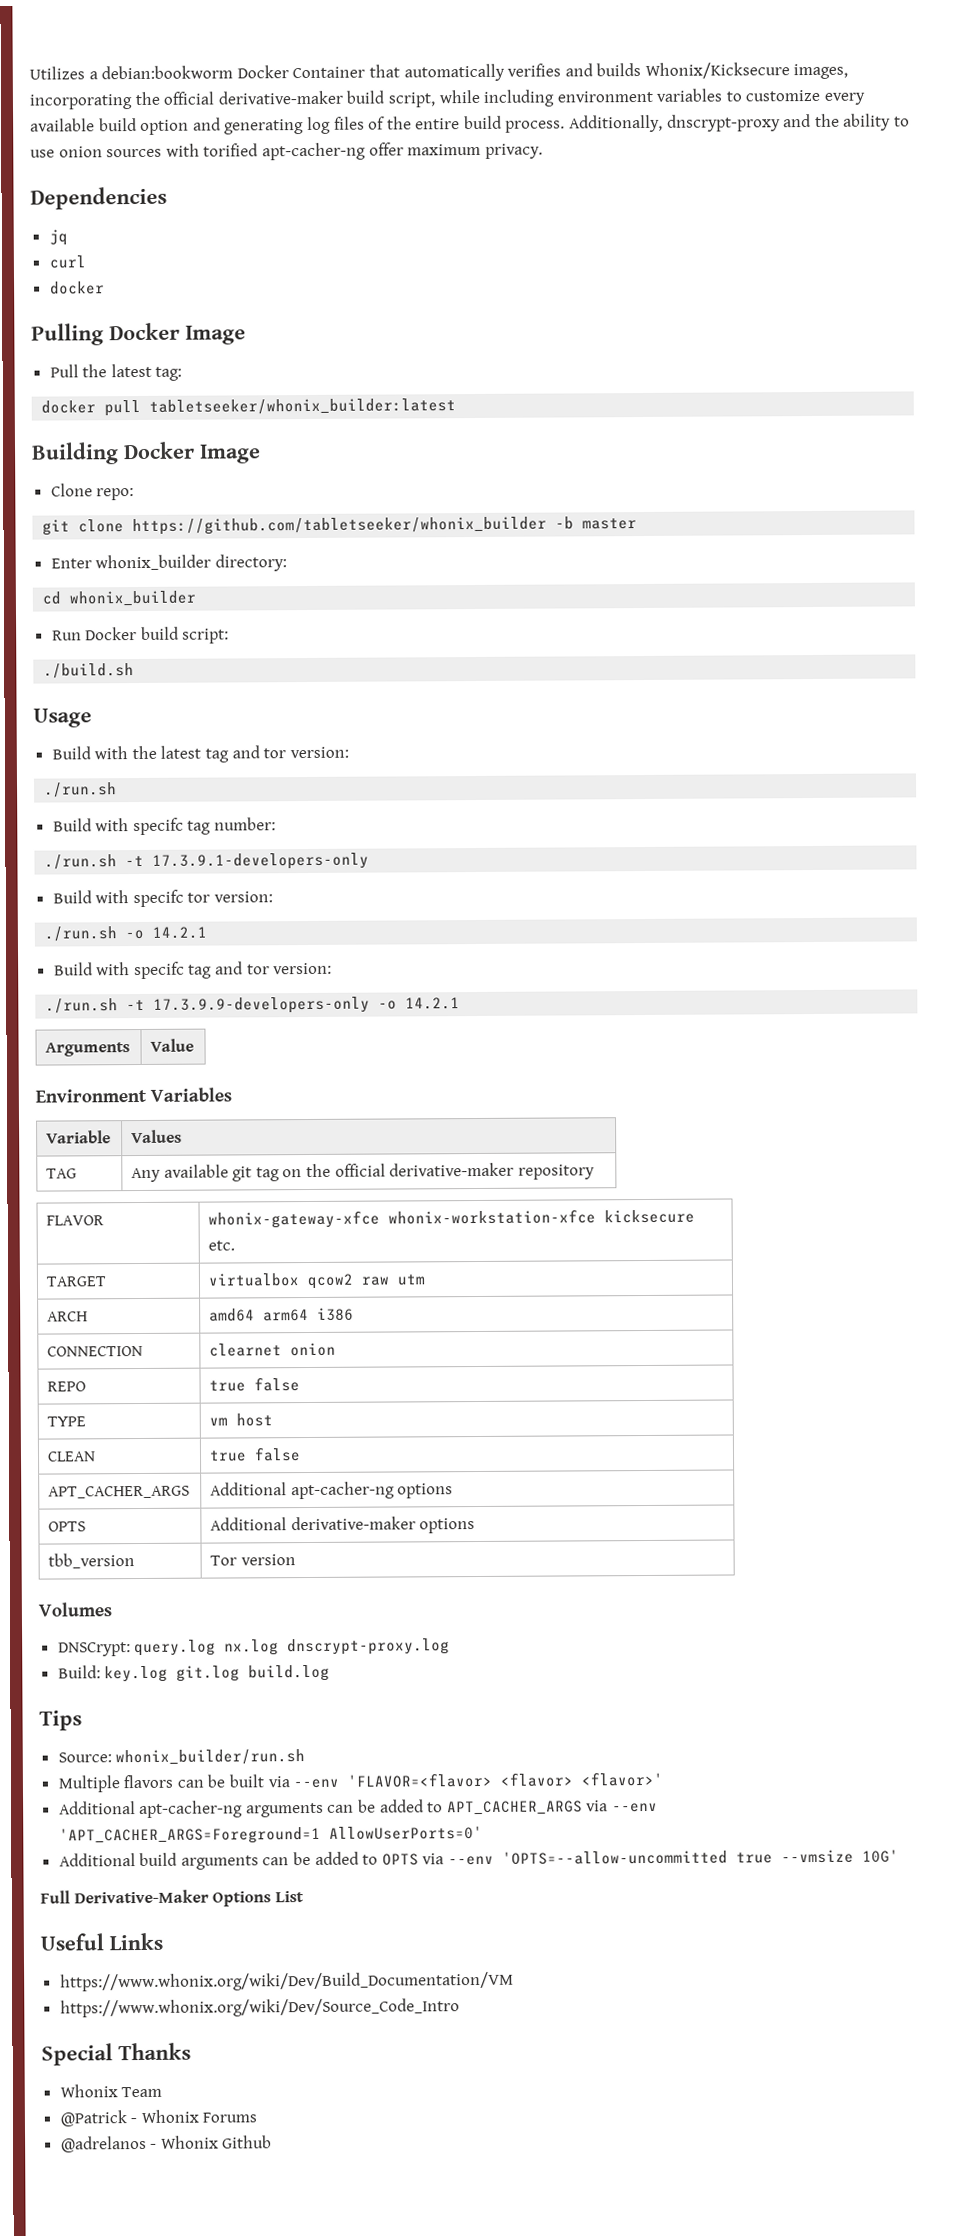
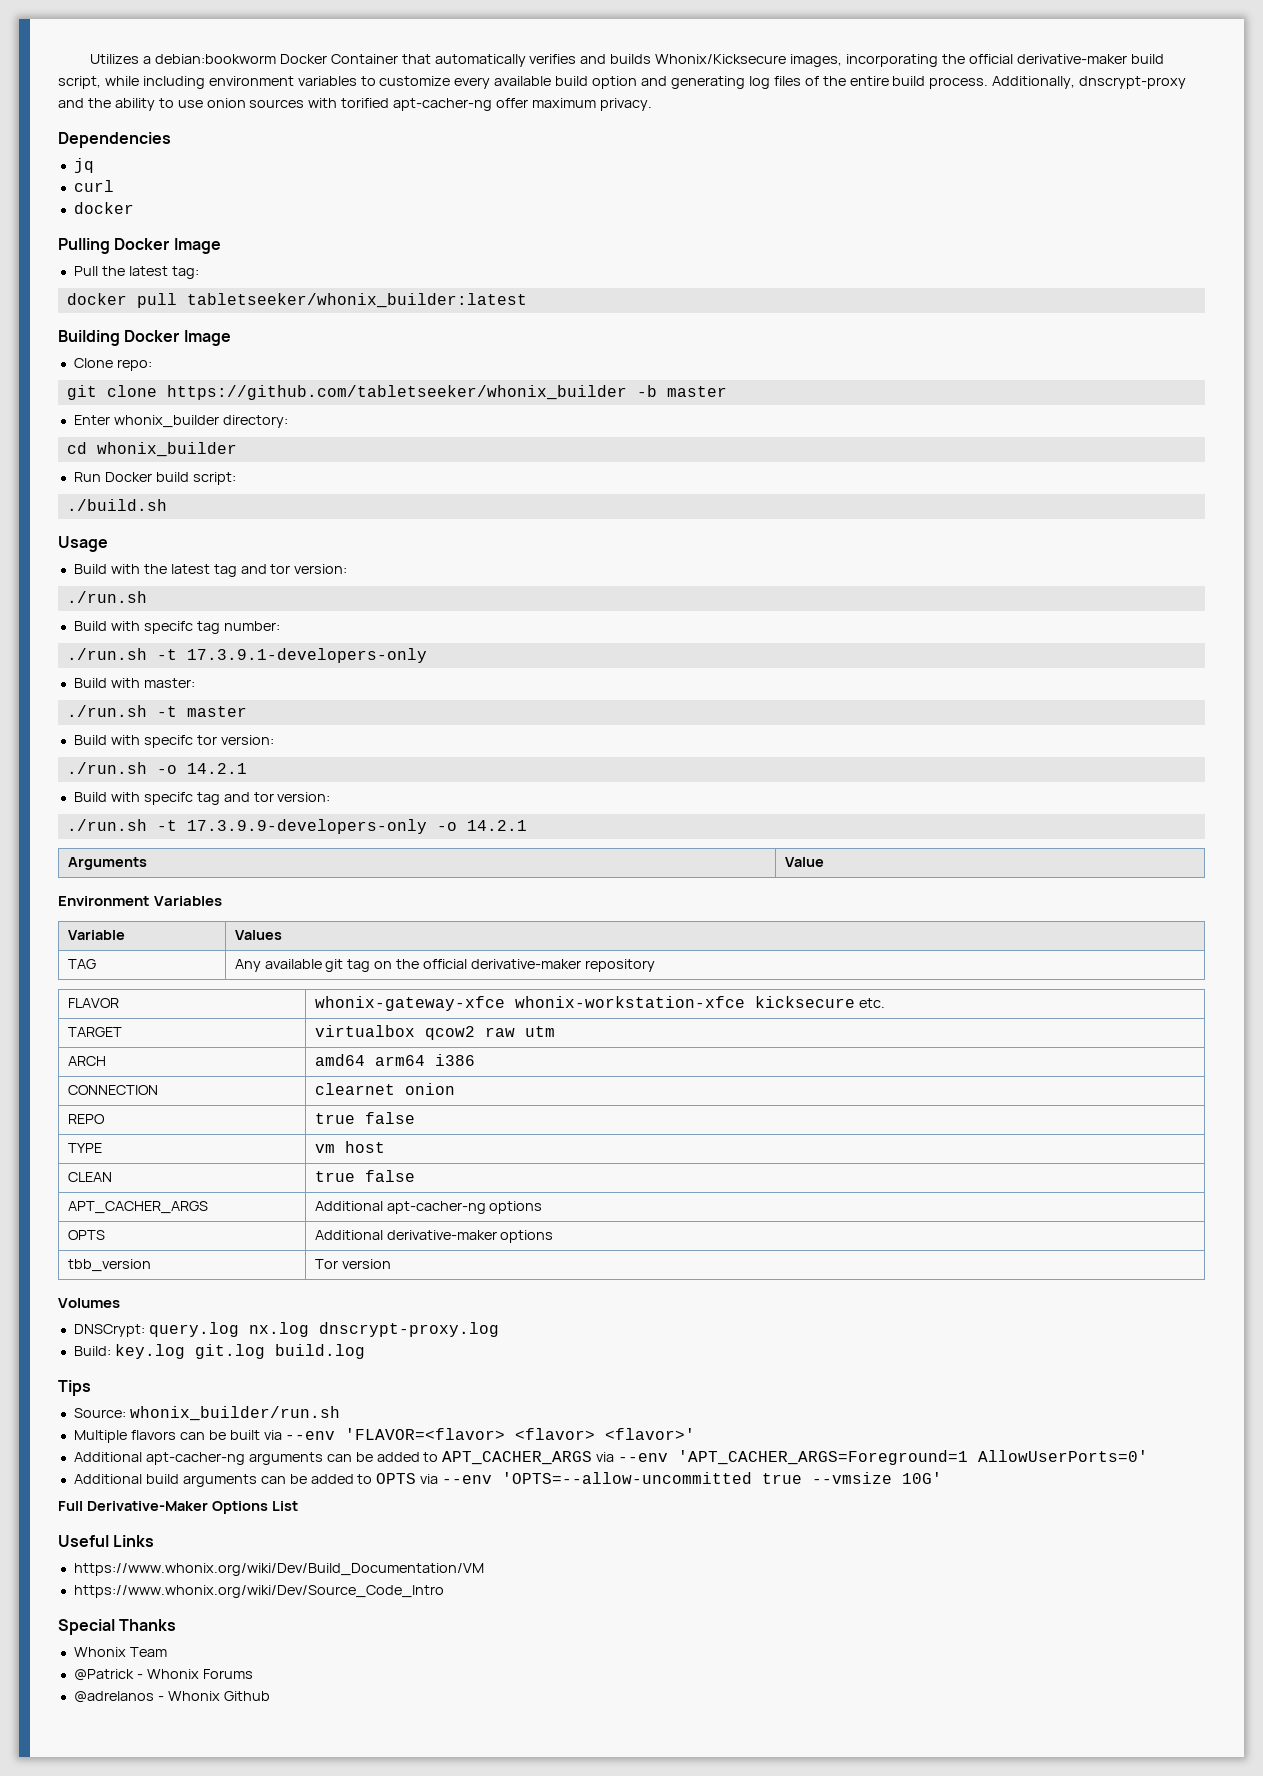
(370, 861) none -> [73,678,195,688] [66,705,247,717] // Build with master: // ./run.sh -t master

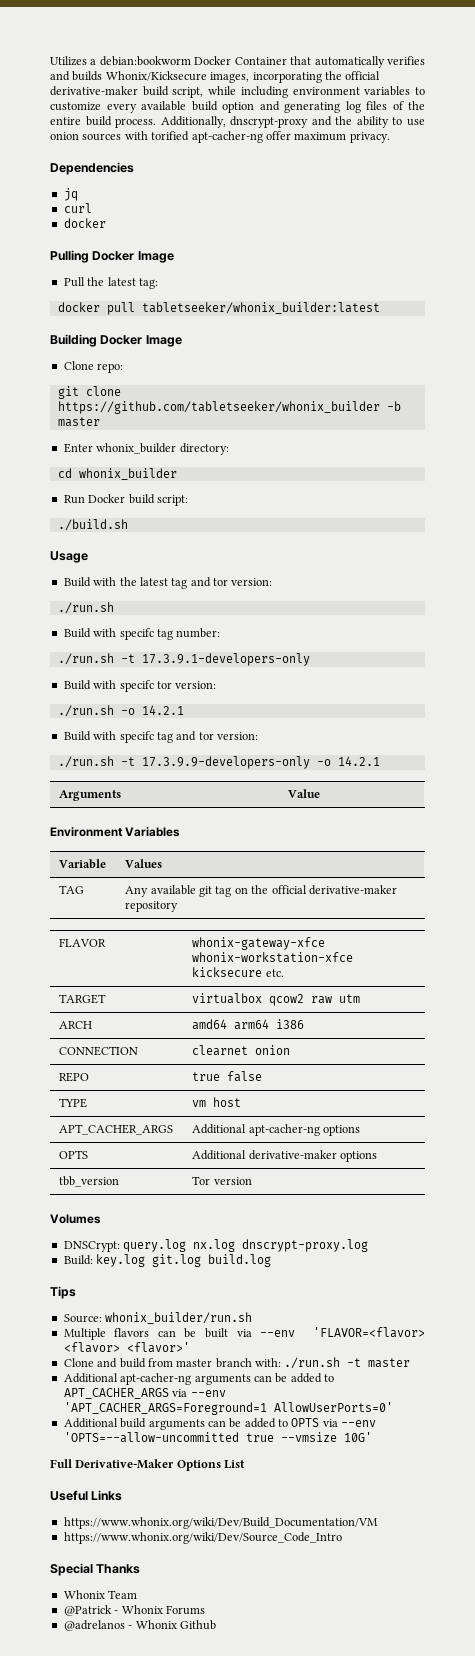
[73,678,195,688] [66,705,247,717] // Build with master: // ./run.sh -t master -> (310, 659) none
[67,1172,112,1182] [314,1170,415,1182] // CLEAN | true false -> (242, 1102) none
(696, 1434) none -> [63,1357,411,1369] // Clone and build from master branch with: ./run.sh -t master

